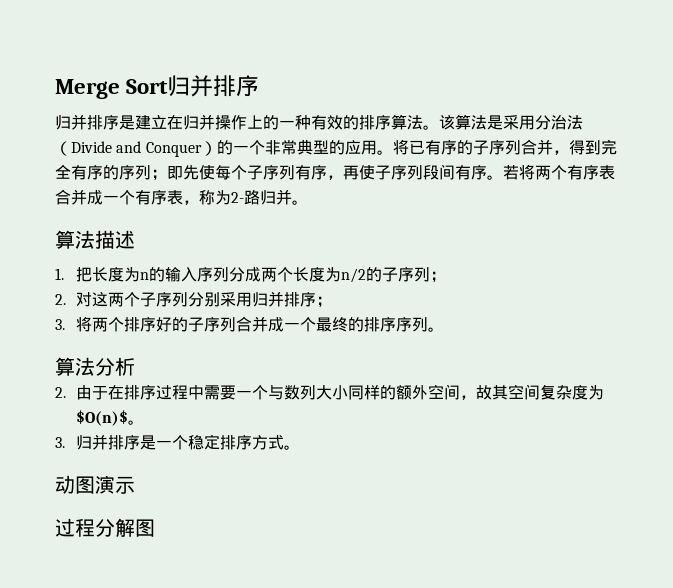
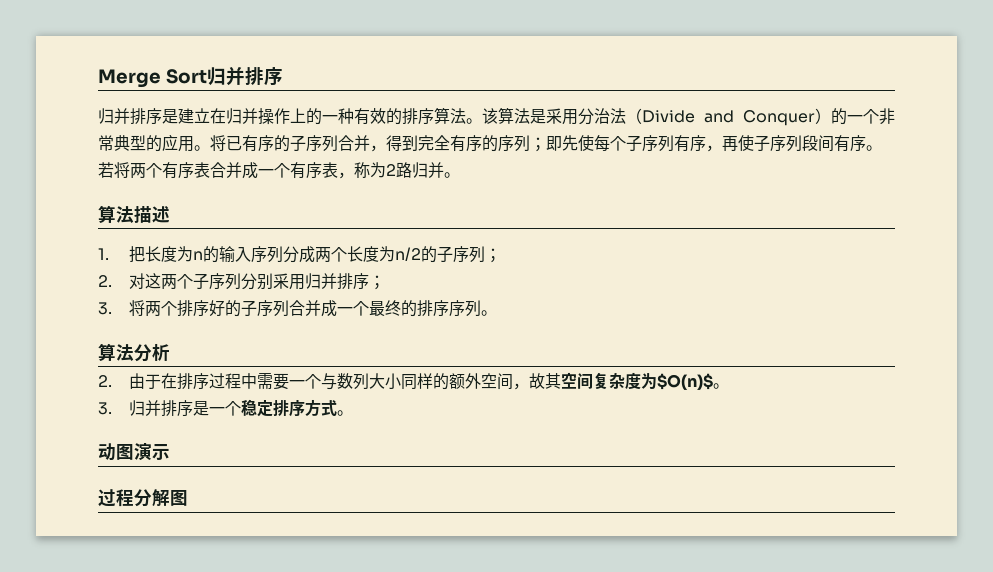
[231,192,244,203] 2- -> [386,164,396,176] 2

